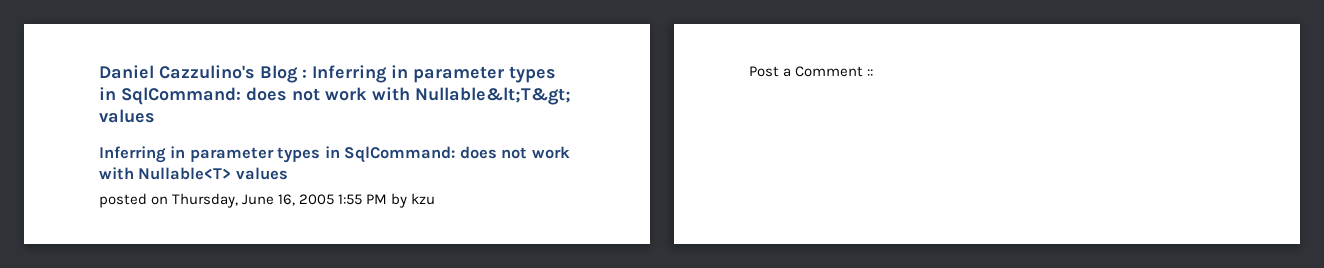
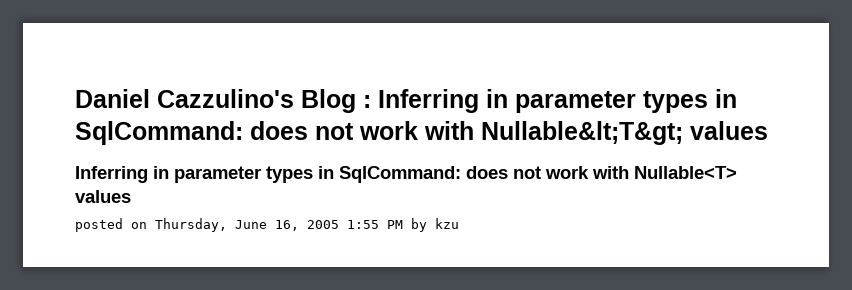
[749,66,874,77] // Post a Comment :: -> (459, 223) none

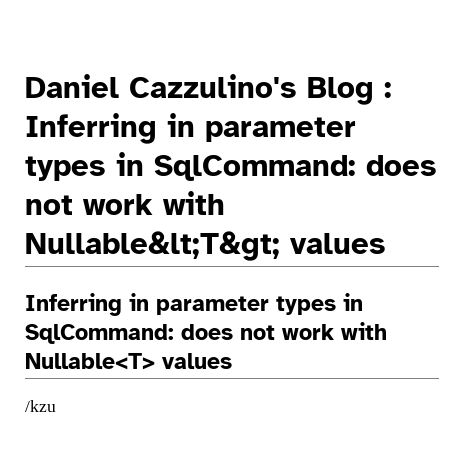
[75,218,459,232] posted on Thursday, June 16, 2005 1:55 PM by kzu -> [25,400,56,412] /kzu

